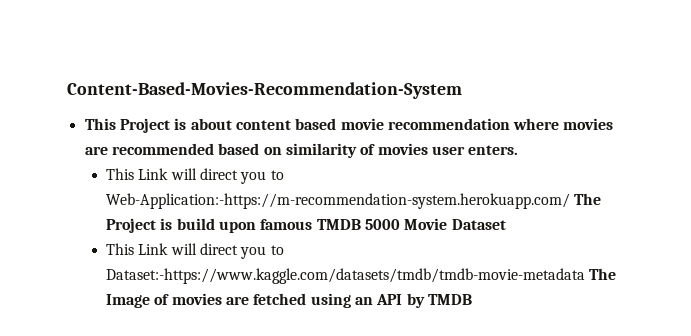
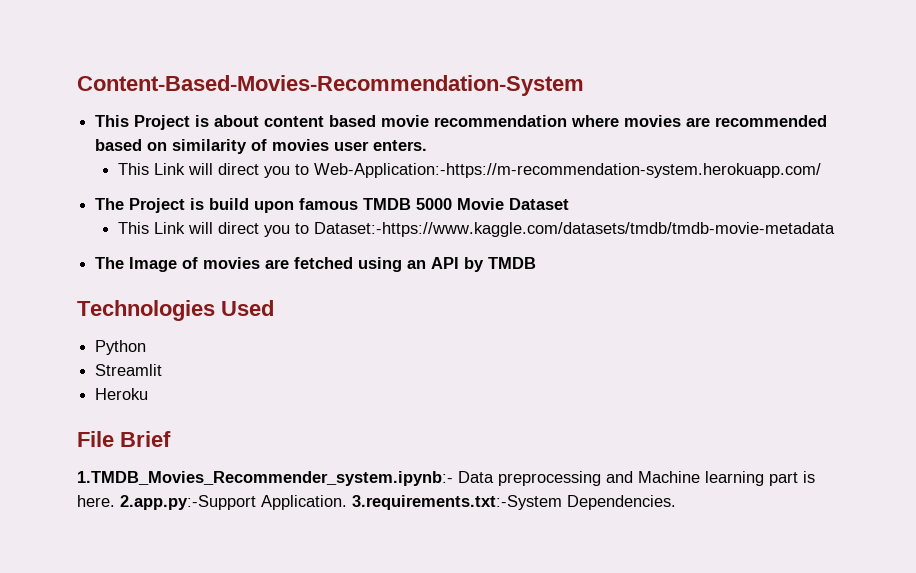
(570, 201) none -> (821, 170) //
(585, 276) none -> (835, 229) //
(472, 299) none -> [77,300,274,321] [95,340,147,355] [95,364,163,376] [95,388,149,400] [77,431,171,447] [77,471,815,486] [77,495,676,510] // Technologies Used // Python // Streamlit // Heroku // File Brief // 1.TMDB_Movies_Recommender_system.ipynb:- Data preprocessing and Machine learning part is here. 2.app.py:-Support Application. 3.requirements.txt:-System Dependencies.

